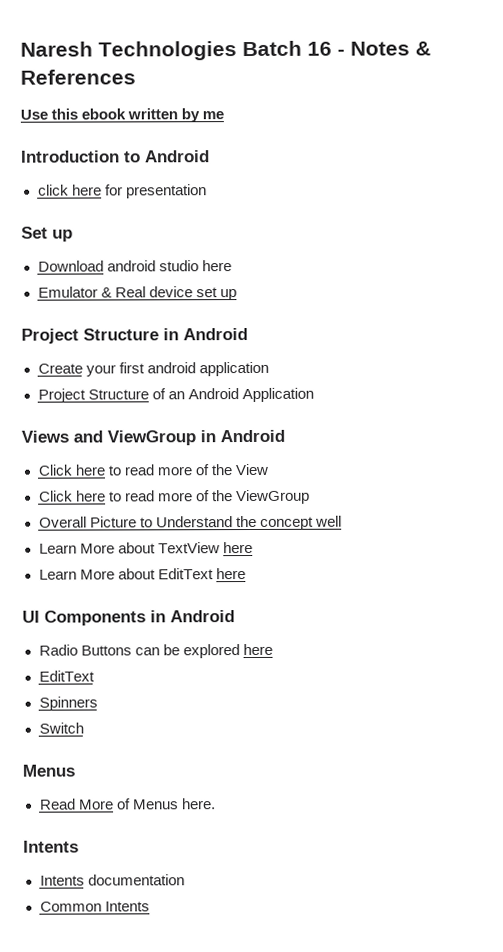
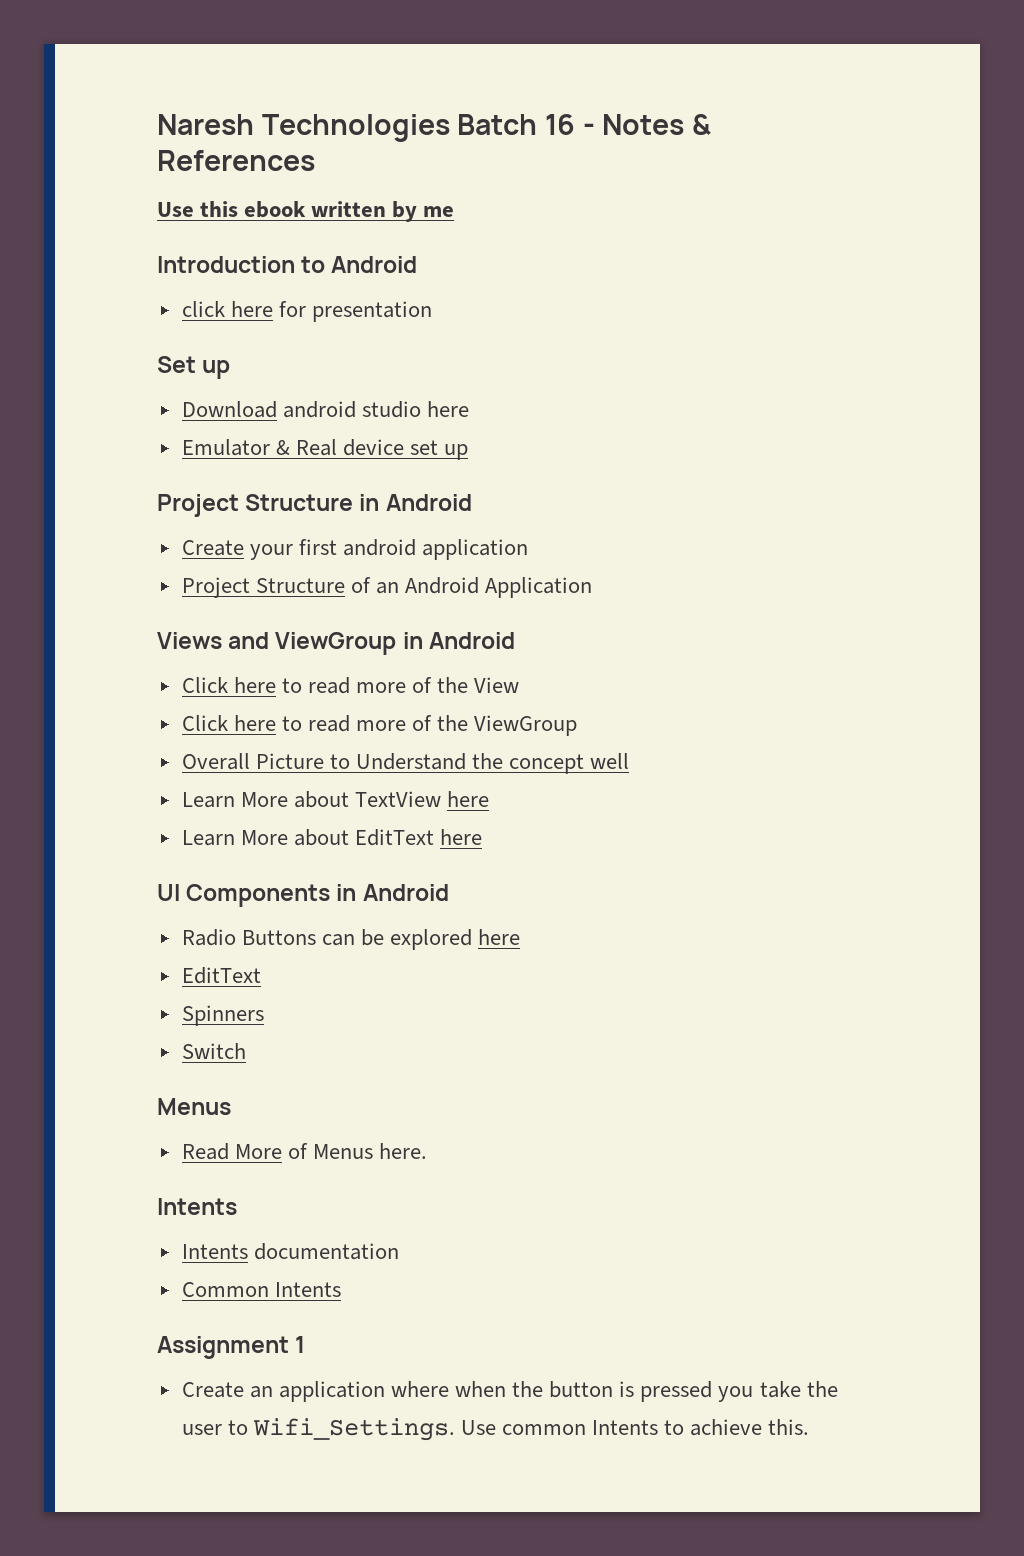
(150, 906) none -> [157,1336,306,1359] [181,1381,838,1402] [181,1418,810,1441] // Assignment 1 // Create an application where when the button is pressed you take the user to Wifi_Settings. Use common Intents to achieve this.

